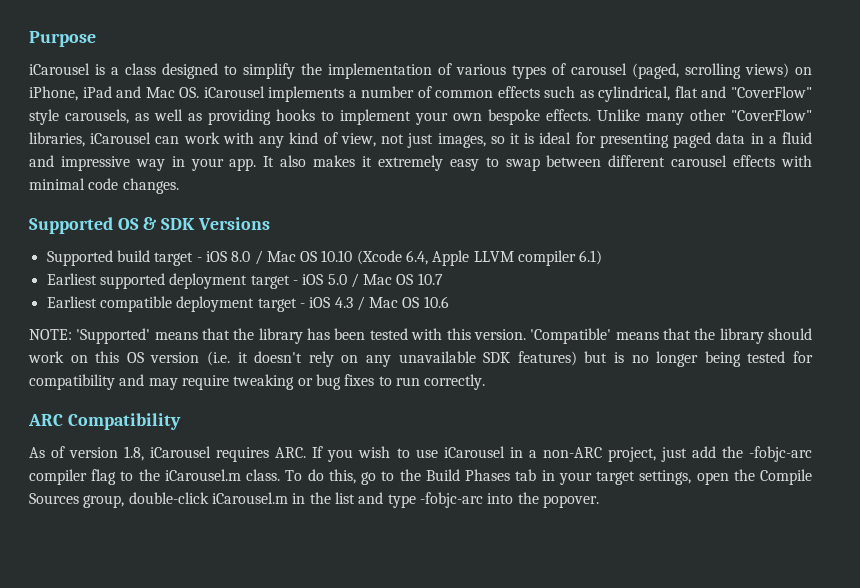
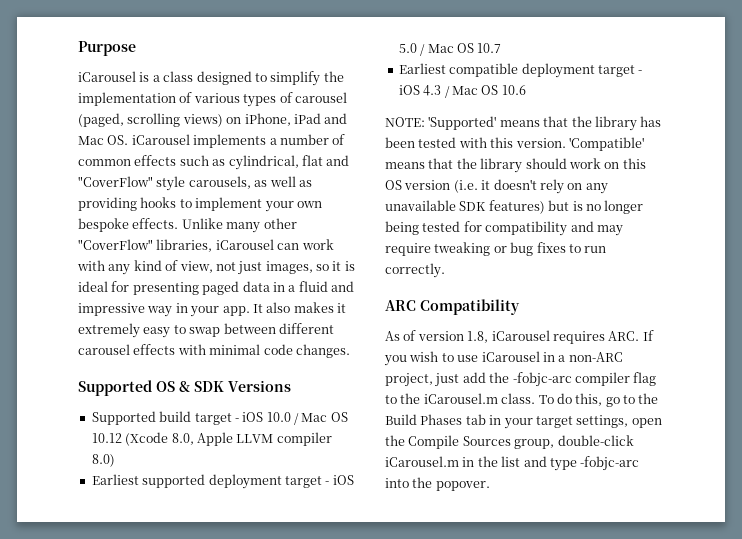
[231,250,429,265] 8.0 / Mac OS 10.10 (Xcode 6.4, -> [266,412,348,425] [91,432,194,446] 10.0 / Mac OS 10.12 (Xcode 8.0,
[579,250,603,265] 6.1) -> [91,454,115,467] 8.0)

